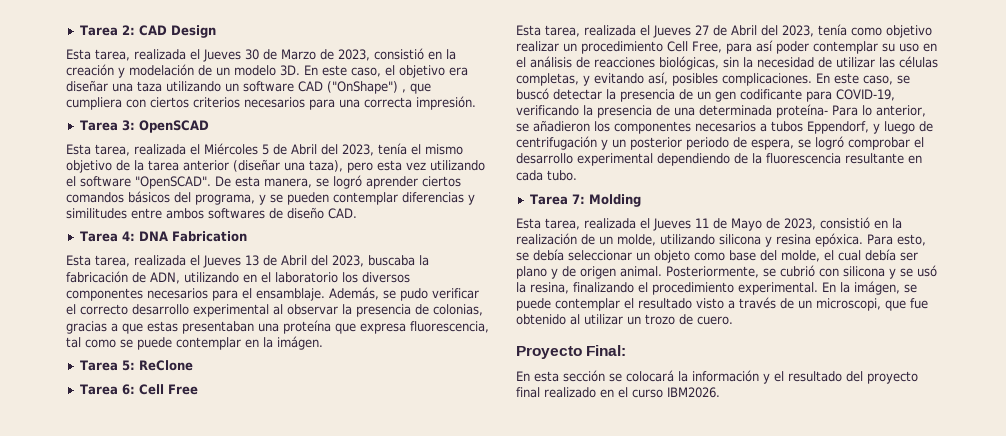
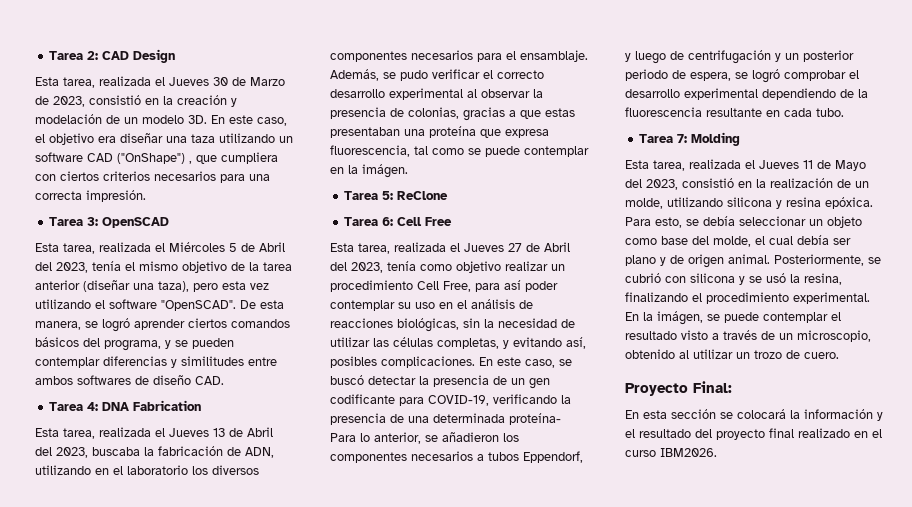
[766,218,780,229] de -> [625,179,642,188] del
[816,298,928,311] microscopi, que fue -> [797,330,871,342] microscopio,

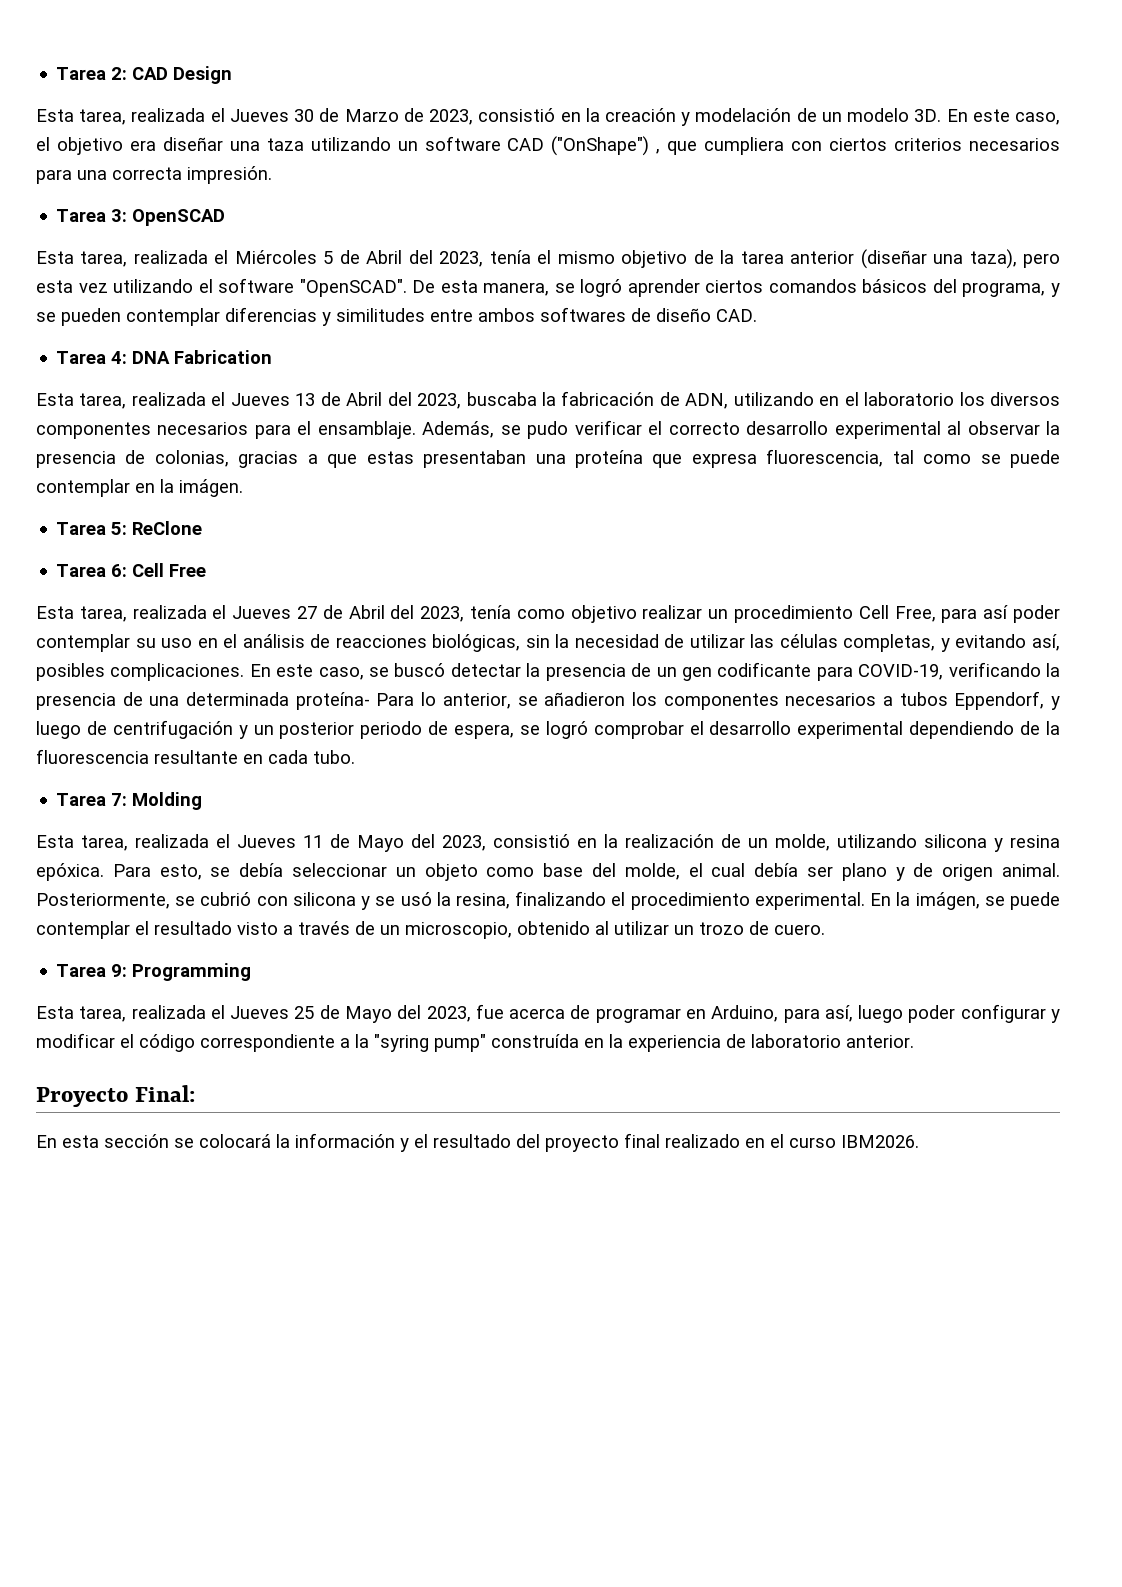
(839, 355) none -> [56,963,252,981] [36,1004,1061,1023] [36,1033,914,1052] // Tarea 9: Programming // Esta tarea, realizada el Jueves 25 de Mayo del 2023, fue acerca de programar en Arduino, para así, luego poder configurar y modificar el código correspondiente a la "syring pump" construída en la experiencia de laboratorio anterior.

